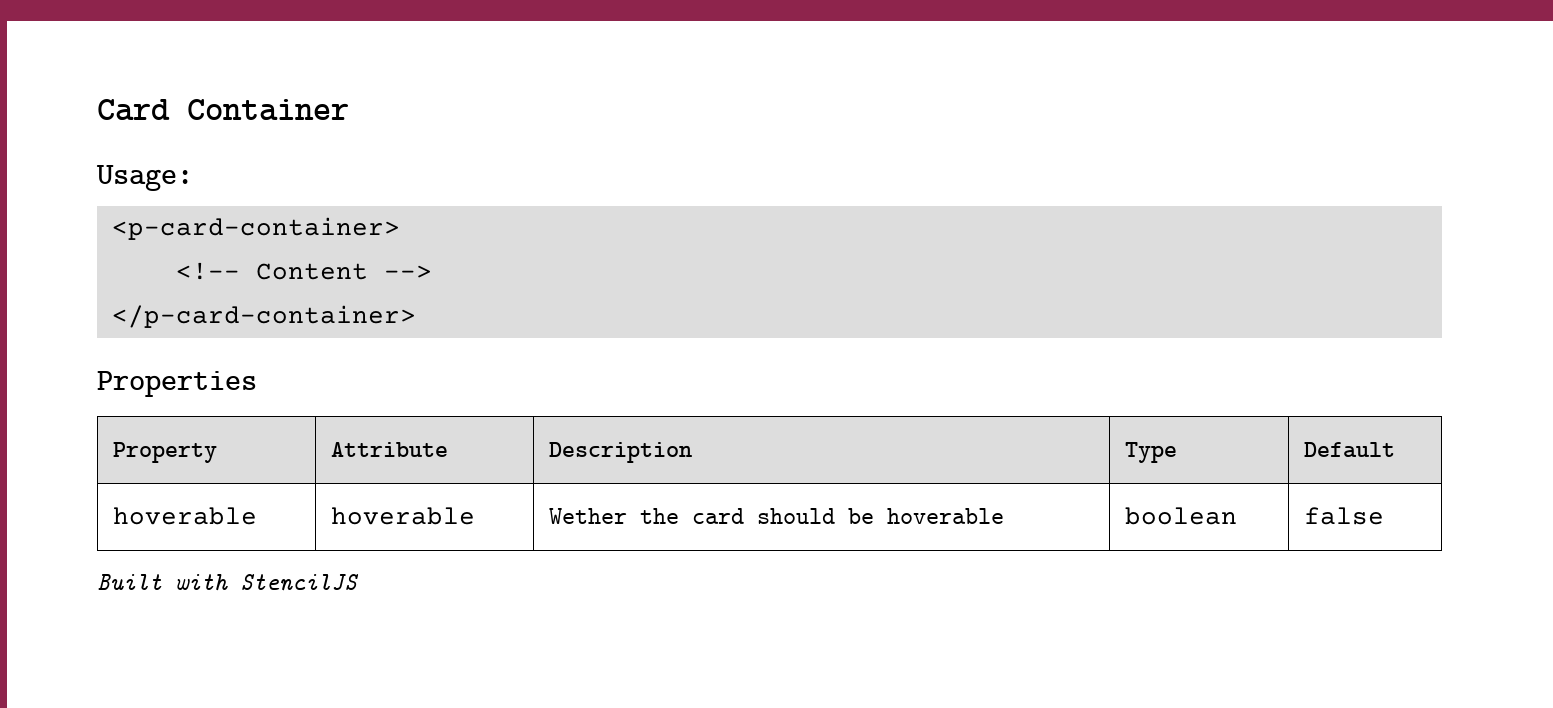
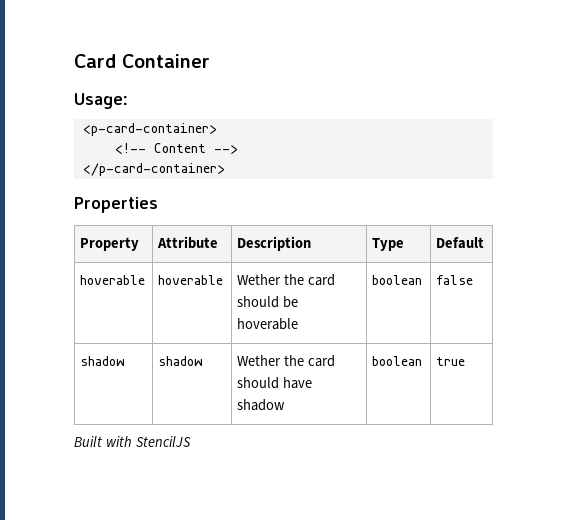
(1384, 516) none -> [80,356,126,366] [158,356,204,366] [237,355,336,367] [237,377,313,389] [237,399,286,411] [372,356,423,366] [436,357,466,366] // shadow | shadow | Wether the card should have shadow | boolean | true

